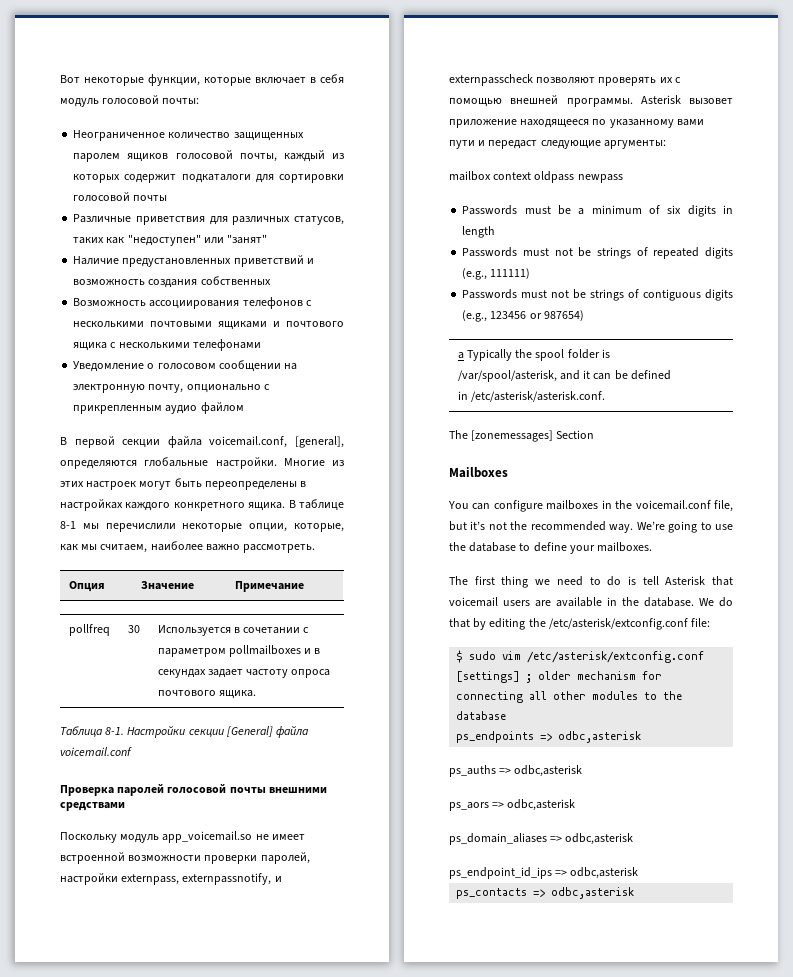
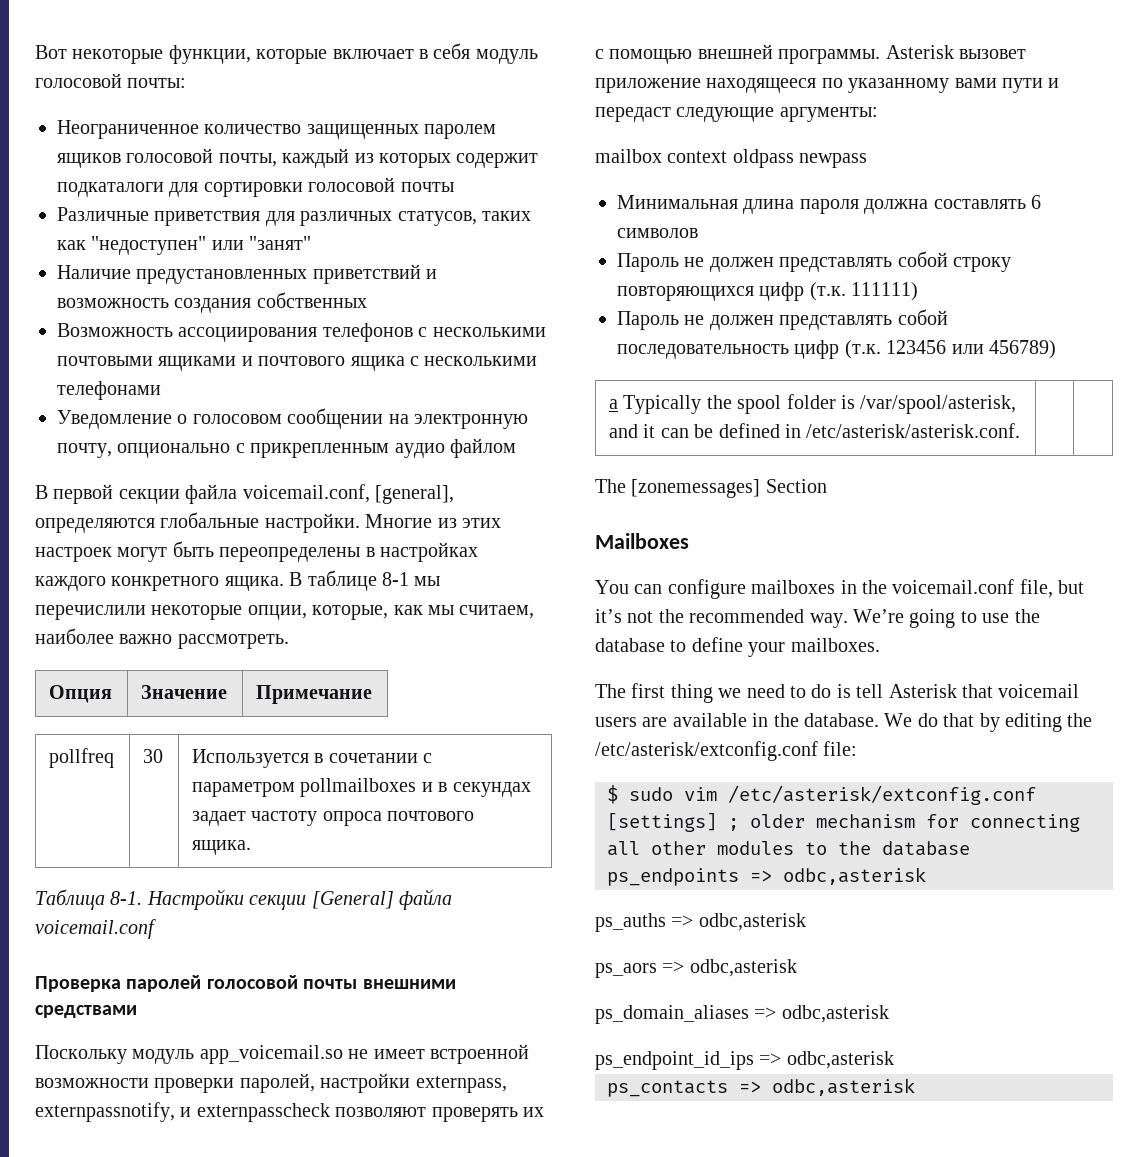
[462,205,733,217] [462,226,496,238] [462,247,733,259] [462,268,531,280] [462,289,733,301] [462,310,584,322] Passwords must be a minimum of six digits in length // Passwords must not be strings of repeated digits (e.g., 111111) // Passwords must not be strings of contiguous digits (e.g., 123456 or 987654) -> [617,195,1041,214] [617,228,698,238] [617,251,1011,272] [617,282,919,301] [617,309,948,330] [617,340,1056,359] Минимальная длина пароля должна составлять 6 символов // Пароль не должен представлять собой строку повторяющихся цифр (т.к. 111111) // Пароль не должен представлять собой последовательность цифр (т.к. 123456 или 456789)

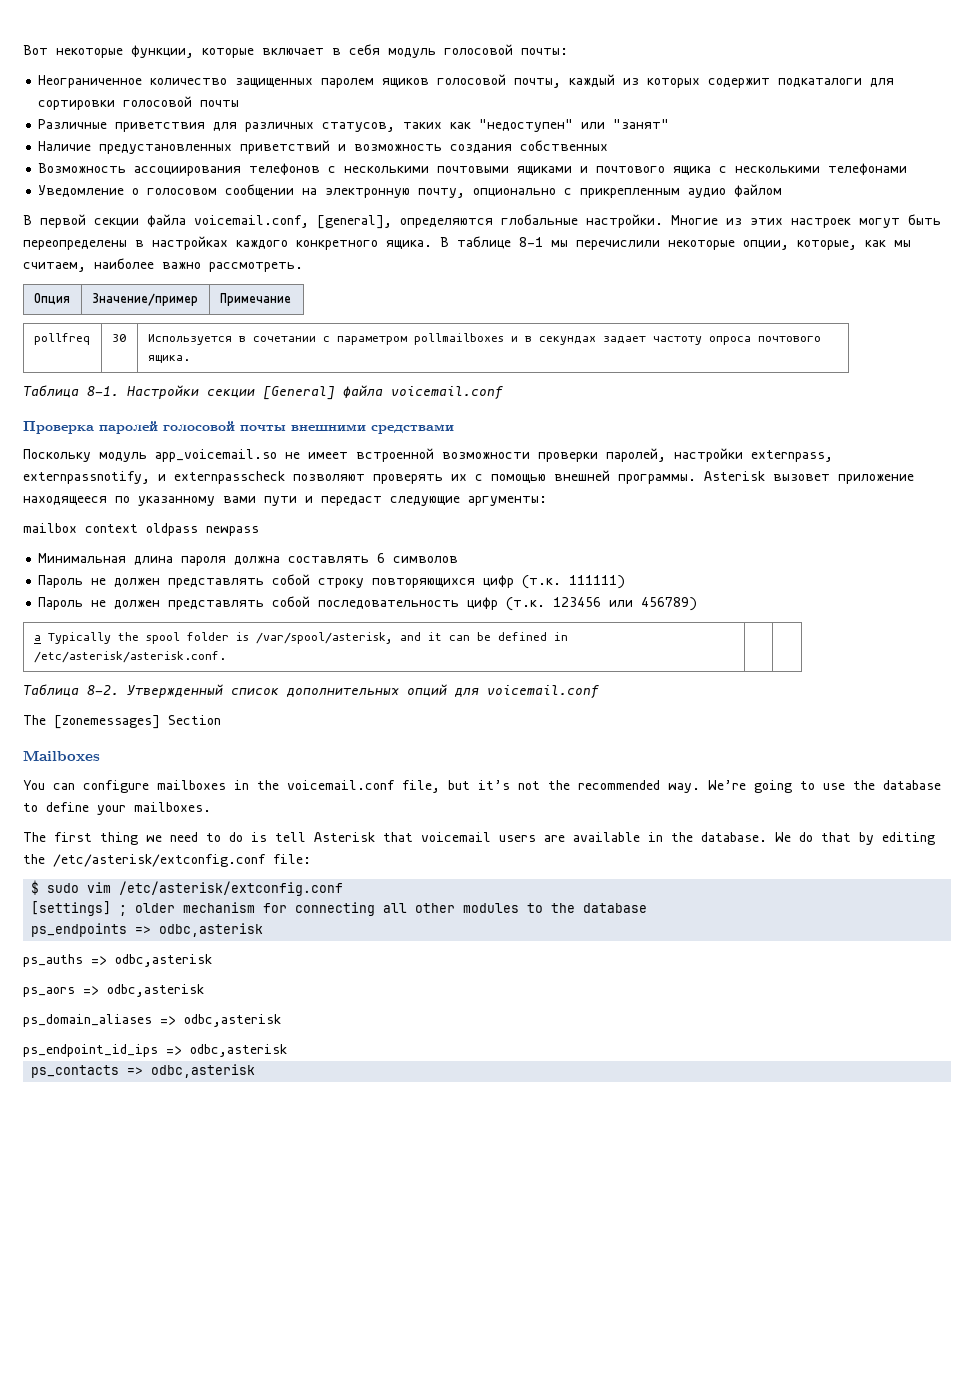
[141,685,228,699] Значение -> [91,293,198,306] Значение/пример
(1021, 430) none -> [23,684,599,699] // Таблица 8-2. Утвержденный список дополнительных опций для voicemail.conf

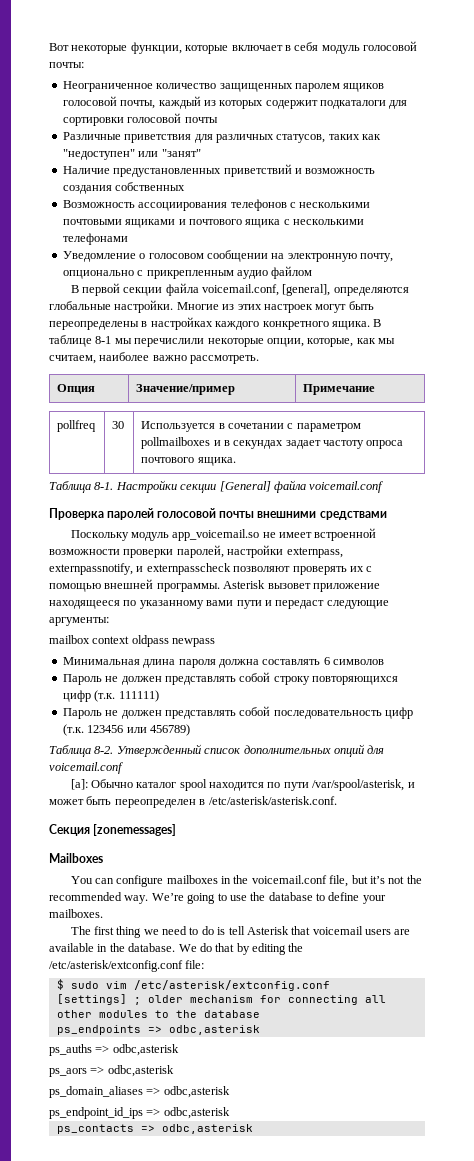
[33,632,568,644] [33,651,226,663] // a Typically the spool folder is /var/spool/asterisk, and it can be defined in /etc/asterisk/asterisk.conf. | | -> (190, 730) none
[23,715,46,725] The -> [70,779,415,791] [49,796,337,808] [49,824,90,836] [a]: Обычно каталог spool находится по пути /var/spool/asterisk, и может быть переопределен в /etc/asterisk/asterisk.conf. // Секция
[168,715,221,725] Section -> (177, 830) none

